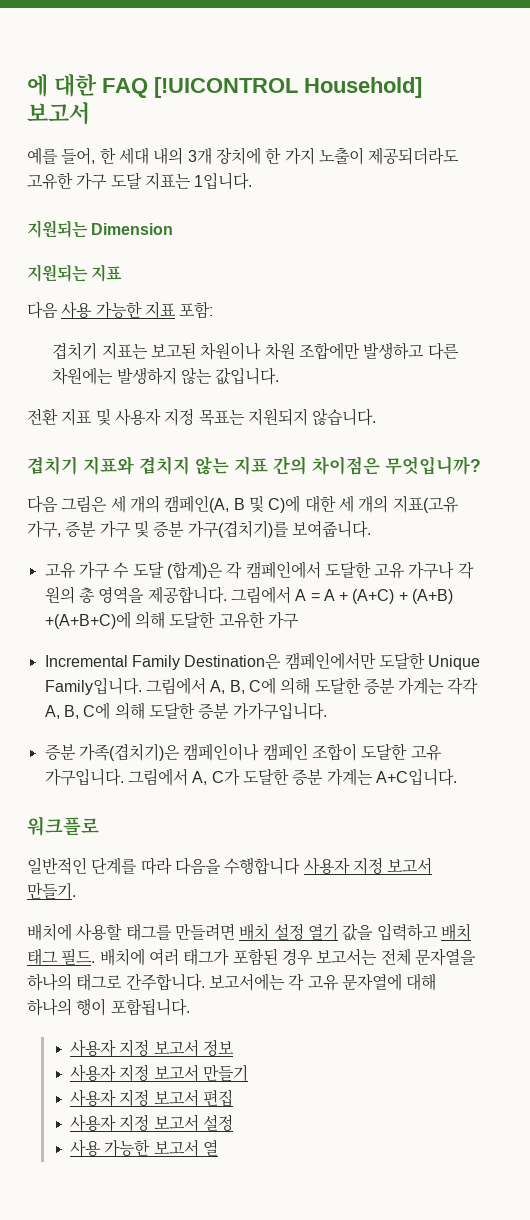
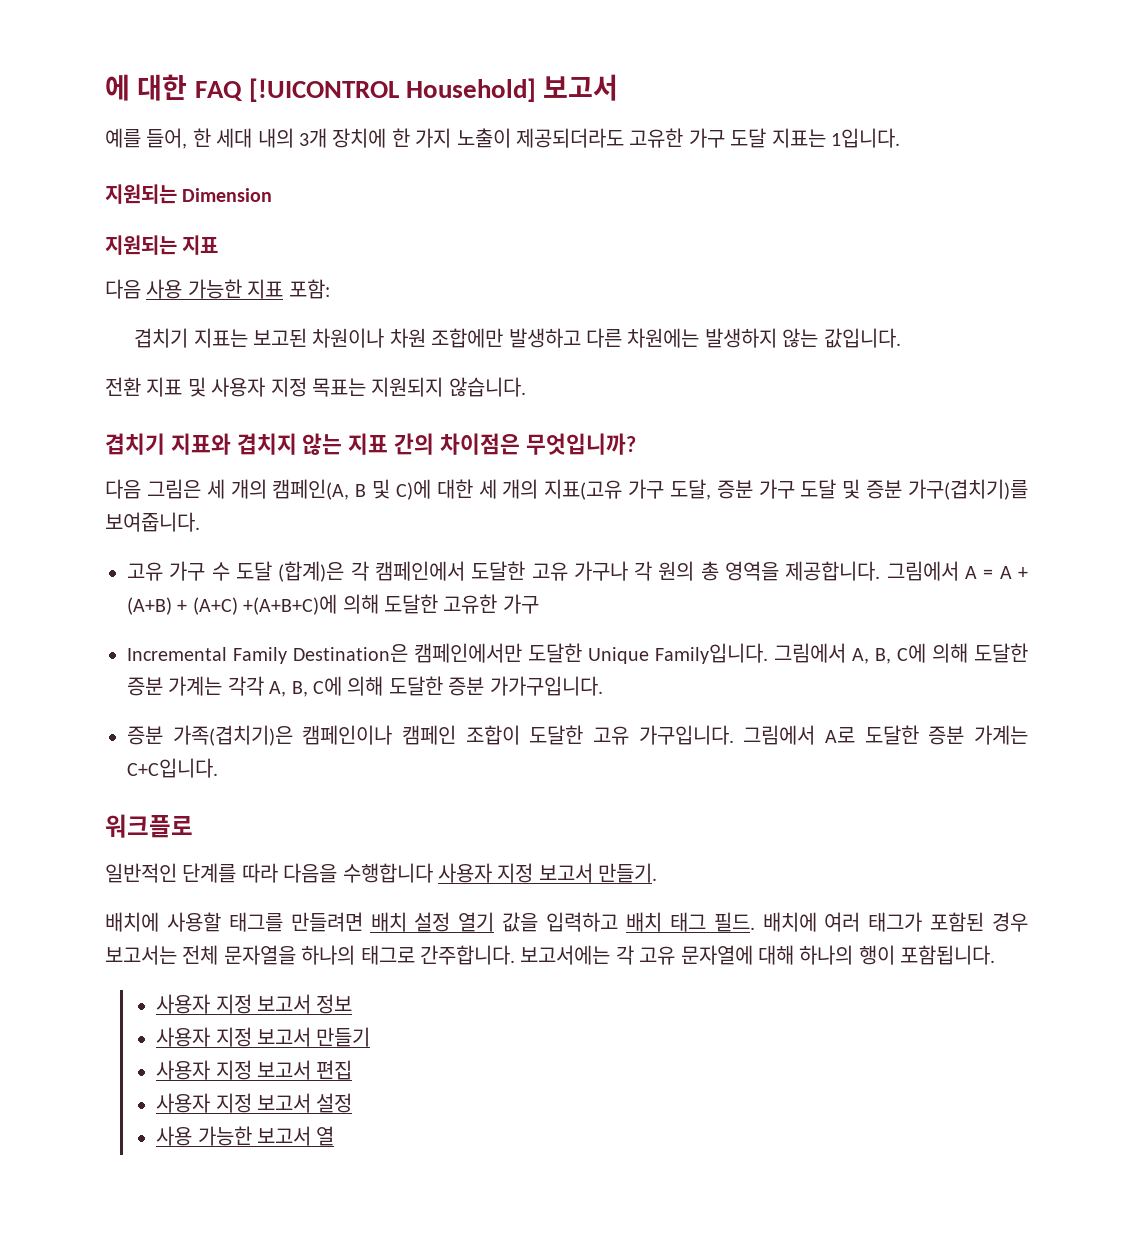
[27,520,61,538] 가구, -> [628,479,711,500] 가구 도달,
(131, 529) none -> [800,479,837,499] 도달
[352,589,454,604] (A+C) + (A+B) -> [127,597,238,615] (A+B) + (A+C)
[192,768,457,786] A, C가 도달한 증분 가계는 A+C입니다. -> [825,725,1028,745] [127,758,218,778] A로 도달한 증분 가계는 C+C입니다.

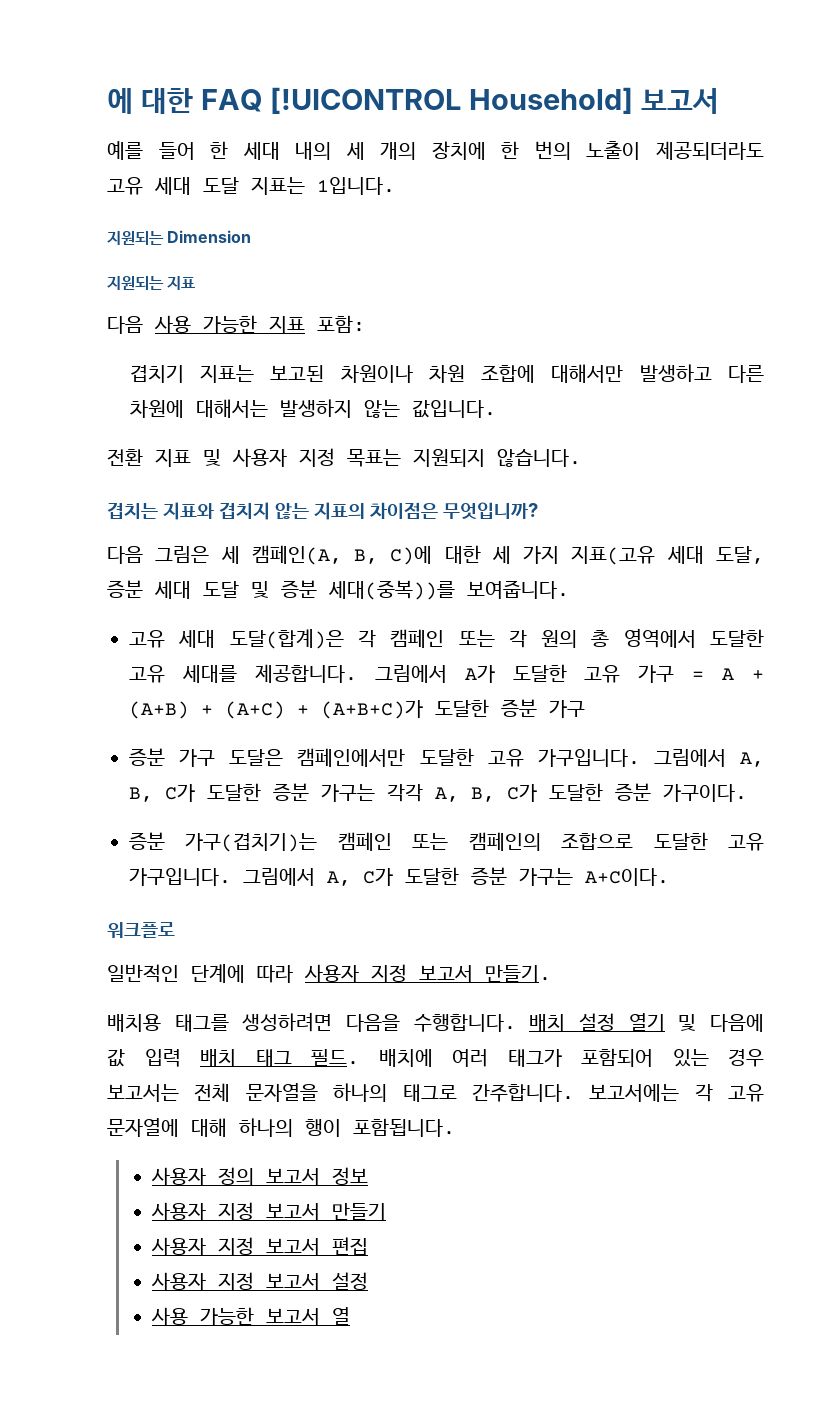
[146,128,188,149] 들어, -> [158,142,195,160] 들어
[299,128,327,148] 3개 -> [345,142,417,160] 세 개의
[415,128,452,148] 가지 -> [534,141,571,160] 번의
[629,128,725,148] 고유한 가구 -> [107,177,191,195] 고유 세대
[431,328,700,348] 조합에만 발생하고 다른 차원에는 -> [481,364,764,383] [129,399,268,418] 조합에 대해서만 발생하고 다른 차원에 대해서는
[105,433,165,455] 겹치기 -> [107,502,158,519] 겹치는
[348,433,435,455] 지표 간의 -> [313,502,365,520] 지표의
[230,479,665,500] 개의 캠페인(A, B 및 C)에 대한 세 개의 지표(고유 가구 -> [251,545,704,565] 캠페인(A, B, C)에 대한 세 가지 지표(고유 세대
[758,479,795,499] 가구 -> [154,581,191,599] 세대
[908,479,1029,500] 가구(겹치기)를 -> [328,580,455,600] 세대(중복))를
[169,561,978,582] 가구 수 도달 (합계)은 각 캠페인에서 도달한 고유 가구나 각 원의 총 영역을 제공합니다. 그림에서 A -> [178,628,764,649] [129,664,675,683] 세대 도달(합계)은 각 캠페인 또는 각 원의 총 영역에서 도달한 고유 세대를 제공합니다. 그림에서 A가 도달한 고유 가구
[243,594,539,615] [127,643,1028,664] [127,676,603,697] [127,725,1028,746] [127,758,218,778] [105,814,193,838] [105,863,658,883] [105,912,618,932] +(A+B+C)에 의해 도달한 고유한 가구 // Incremental Family Destination은 캠페인에서만 도달한 Unique Family입니다. 그림에서 A, B, C에 의해 도달한 증분 가계는 각각 A, B, C에 의해 도달한 증분 가가구입니다. // 증분 가족(겹치기)은 캠페인이나 캠페인 조합이 도달한 고유 가구입니다. 그림에서 A로 도달한 증분 가계는 C+C입니다. // 워크플로 // 일반적인 단계를 따라 다음을 수행합니다 사용자 지정 보고서 만들기. // 배치에 사용할 태그를 만들려면 배치 설정 열기 값을 입력하고 -> [297,699,585,719] [129,748,764,767] [129,783,747,802] [129,832,765,852] [129,867,669,886] [107,922,175,938] [107,964,551,983] [107,1012,764,1032] [107,1049,181,1067] + (A+B+C)가 도달한 증분 가구 // 증분 가구 도달은 캠페인에서만 도달한 고유 가구입니다. 그림에서 A, B, C가 도달한 증분 가구는 각각 A, B, C가 도달한 증분 가구이다. // 증분 가구(겹치기)는 캠페인 또는 캠페인의 조합으로 도달한 고유 가구입니다. 그림에서 A, C가 도달한 증분 가구는 A+C이다. // 워크플로 // 일반적인 단계에 따라 사용자 지정 보고서 만들기. // 배치용 태그를 생성하려면 다음을 수행합니다. 배치 설정 열기 및 다음에 값 입력
[930,912,985,932] 포함된 -> [581,1048,709,1067] 포함되어 있는
[215,994,252,1014] 지정 -> [217,1167,254,1186] 정의

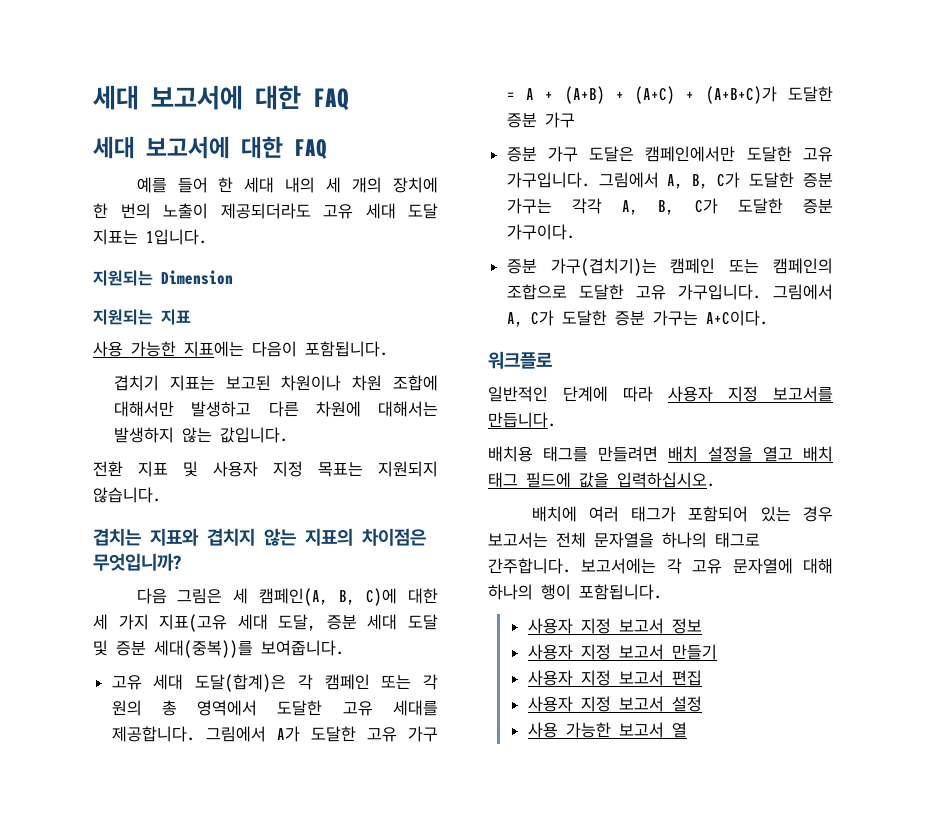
[107,87,720,114] 에 대한 FAQ [!UICONTROL Household] 보고서 -> [93,85,349,111] [93,136,327,159] 세대 보고서에 대한 FAQ // 세대 보고서에 대한 FAQ
[107,315,365,334] 다음 사용 가능한 지표 포함: -> [93,341,388,357] 사용 가능한 지표에는 다음이 포함됩니다.
[419,965,551,983] 보고서 만들기. -> [773,386,833,402] [488,412,556,428] 보고서를 만듭니다.
[242,1012,764,1032] [107,1049,359,1067] 생성하려면 다음을 수행합니다. 배치 설정 열기 및 다음에 값 입력 배치 태그 필드. -> [598,446,833,462] [488,472,715,488] 만들려면 배치 설정을 열고 배치 태그 필드에 값을 입력하십시오. //
[217,1167,254,1186] 정의 -> [580,618,611,634] 지정

